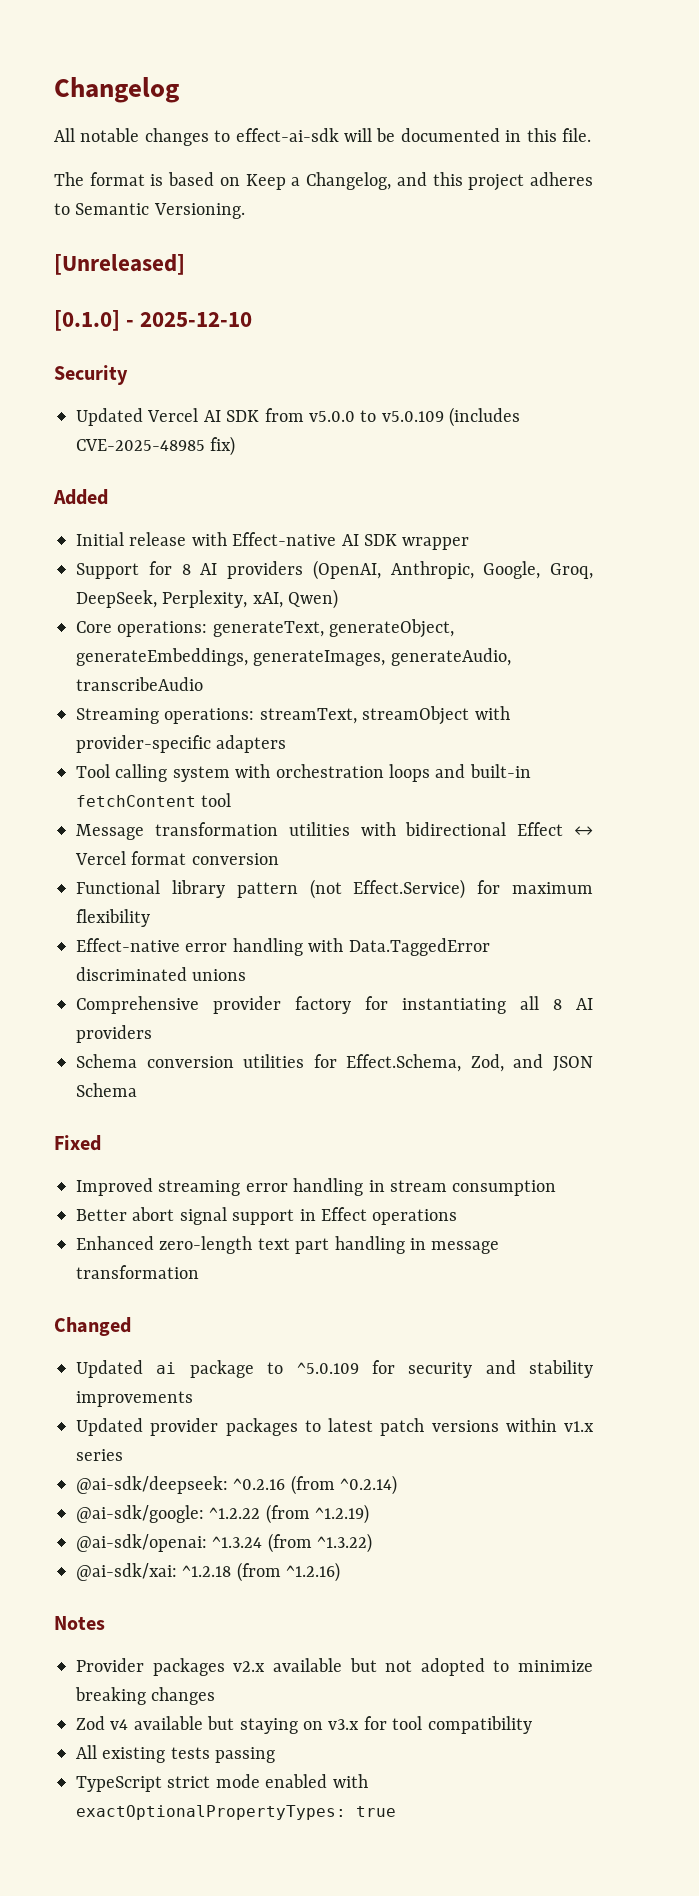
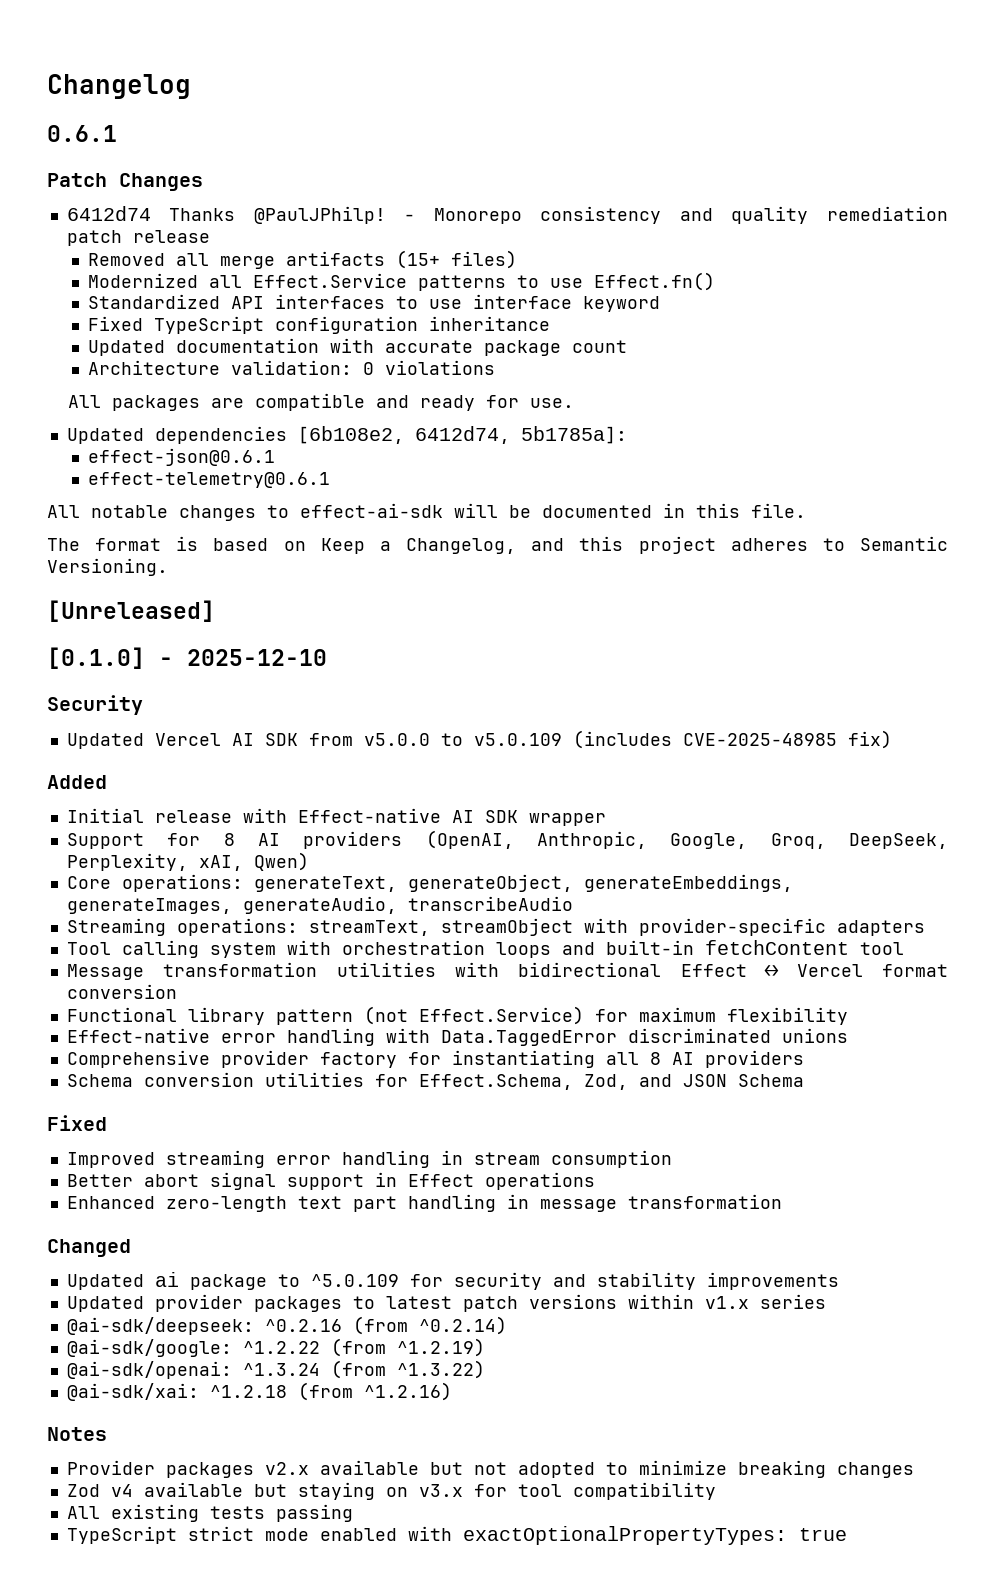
(179, 90) none -> [47,125,117,142] [47,173,203,191] [66,206,948,224] [66,230,210,246] [87,250,517,269] [87,272,715,291] [87,294,660,312] [87,316,550,334] [87,338,627,356] [87,360,495,375] [68,393,575,411] [66,426,627,444] [87,448,275,466] [87,472,330,488] // 0.6.1 // Patch Changes // 6412d74 Thanks @PaulJPhilp! - Monorepo consistency and quality remediation patch release // Removed all merge artifacts (15+ files) // Modernized all Effect.Service patterns to use Effect.fn() // Standardized API interfaces to use interface keyword // Fixed TypeScript configuration inheritance // Updated documentation with accurate package count // Architecture validation: 0 violations // All packages are compatible and ready for use. // Updated dependencies [6b108e2, 6412d74, 5b1785a]: // effect-json@0.6.1 // effect-telemetry@0.6.1

